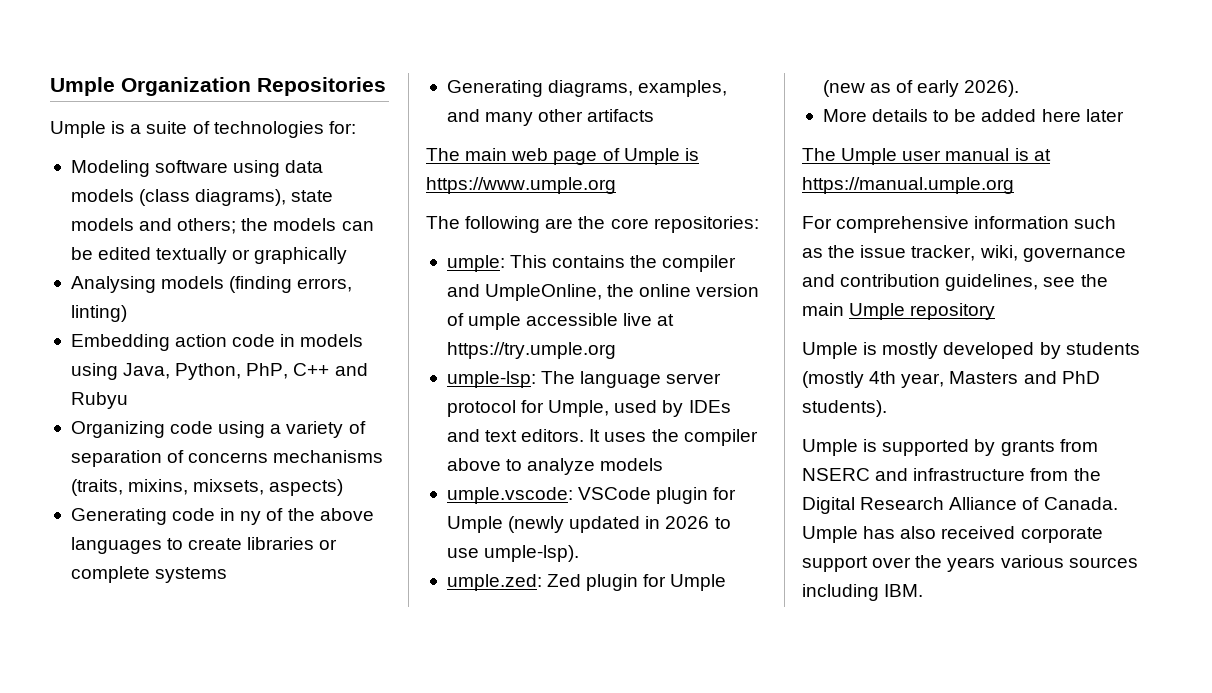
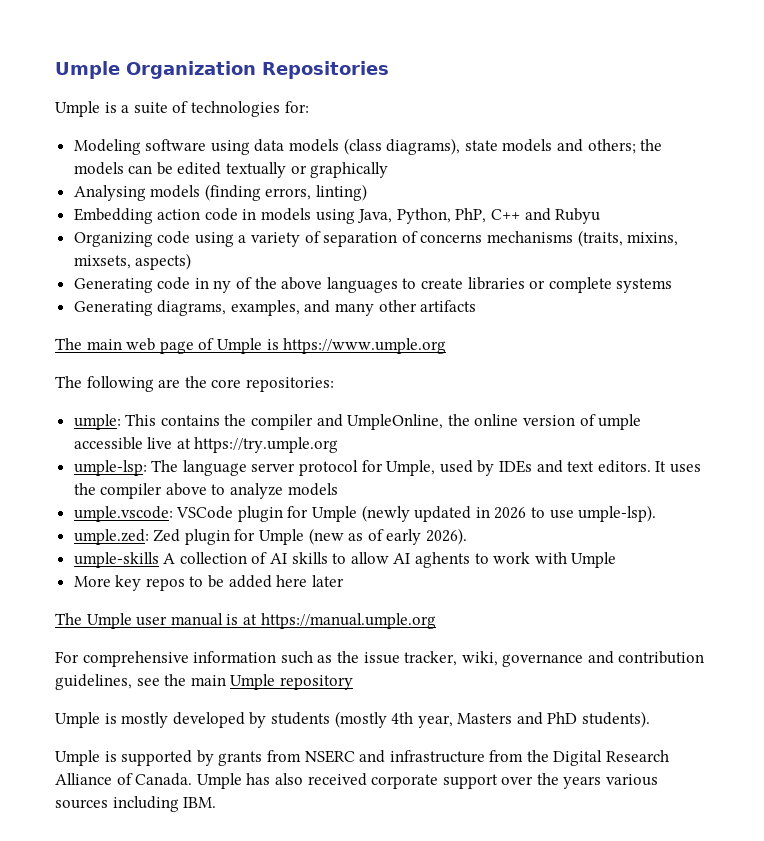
(1020, 88) none -> [73,552,617,568] // umple-skills A collection of AI skills to allow AI aghents to work with Umple
[872,109,929,122] details -> [115,575,185,591] key repos

